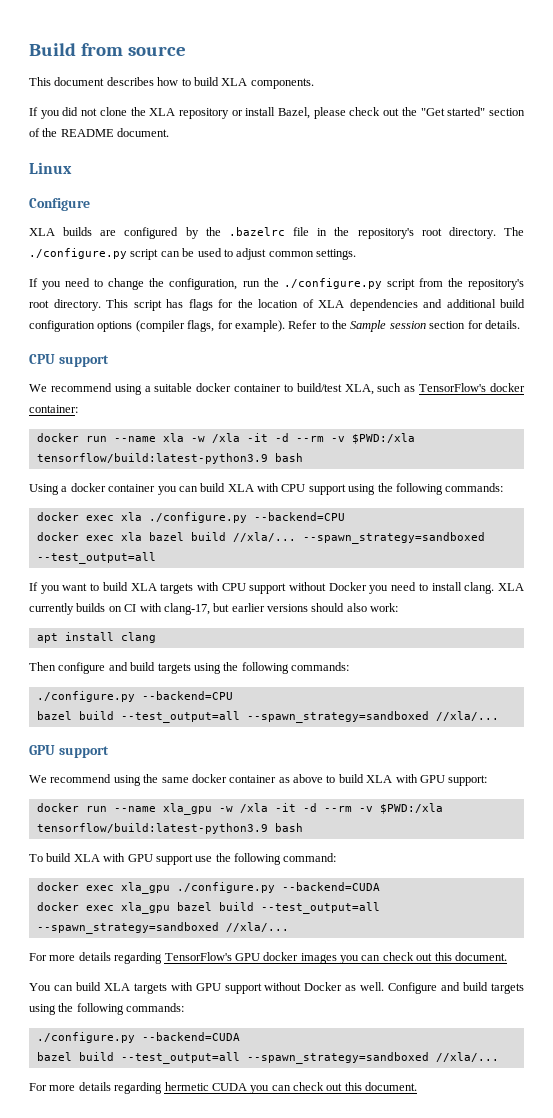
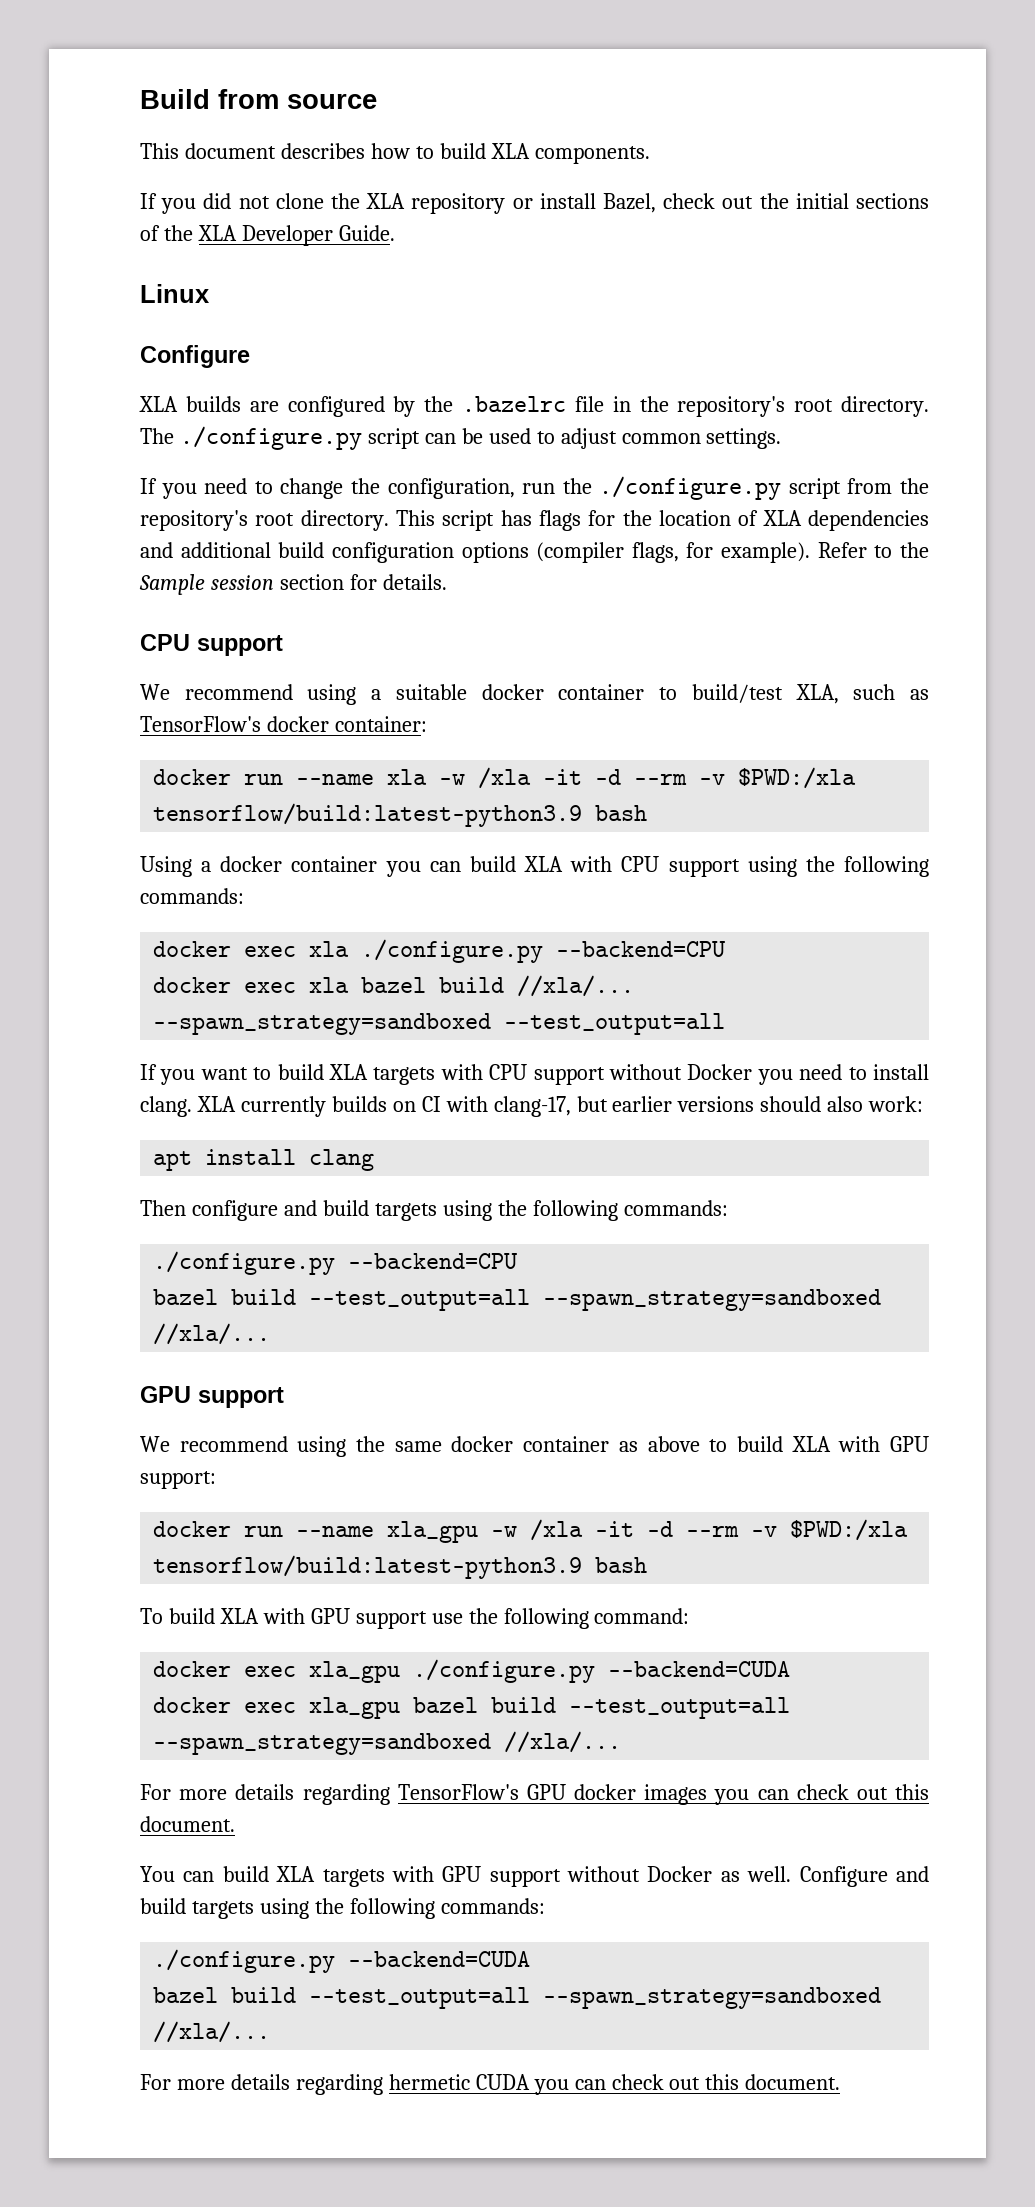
[313,107,346,119] please -> (656, 203) none
[420,107,525,116] [29,128,170,137] "Get started" section of the README document. -> [795,193,930,209] [140,225,395,246] initial sections of the XLA Developer Guide.

